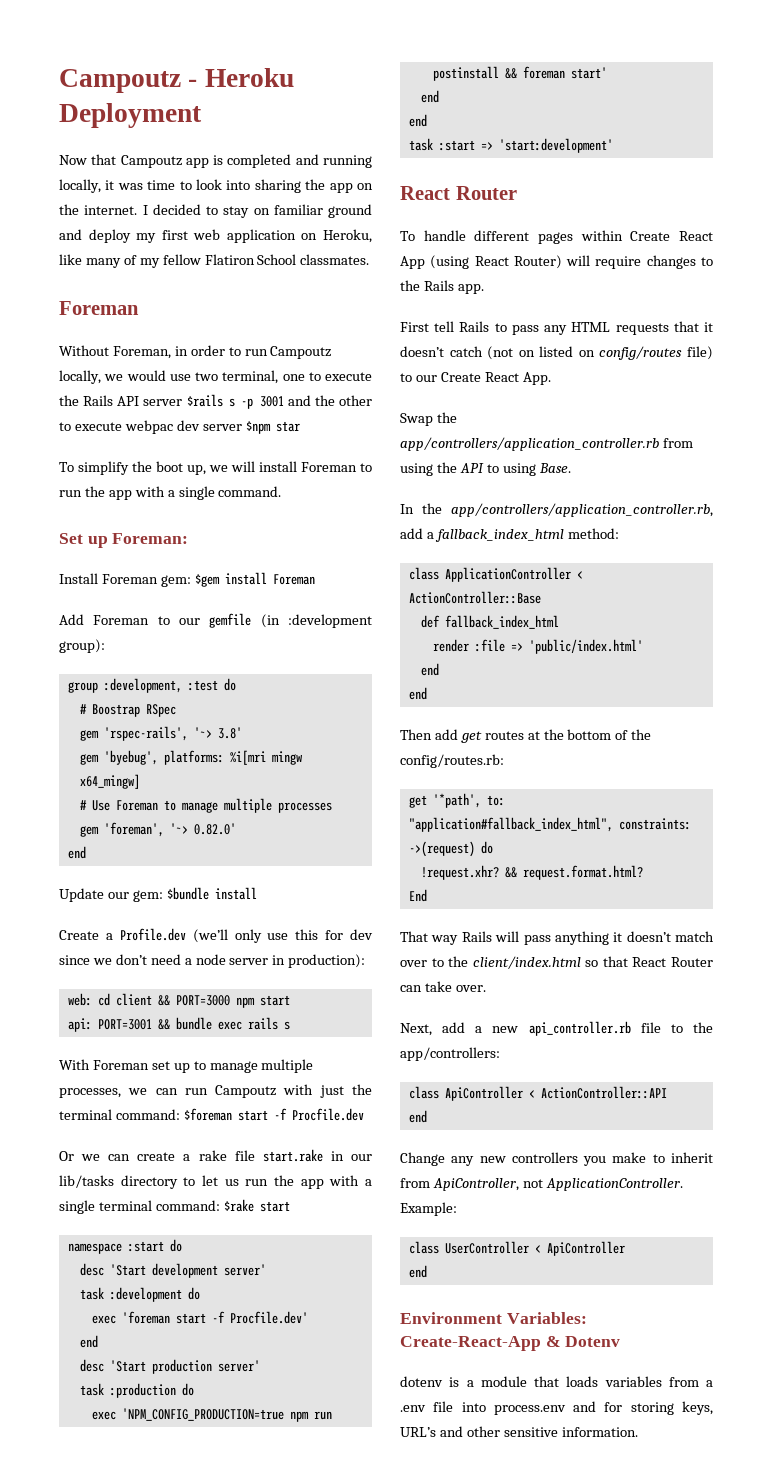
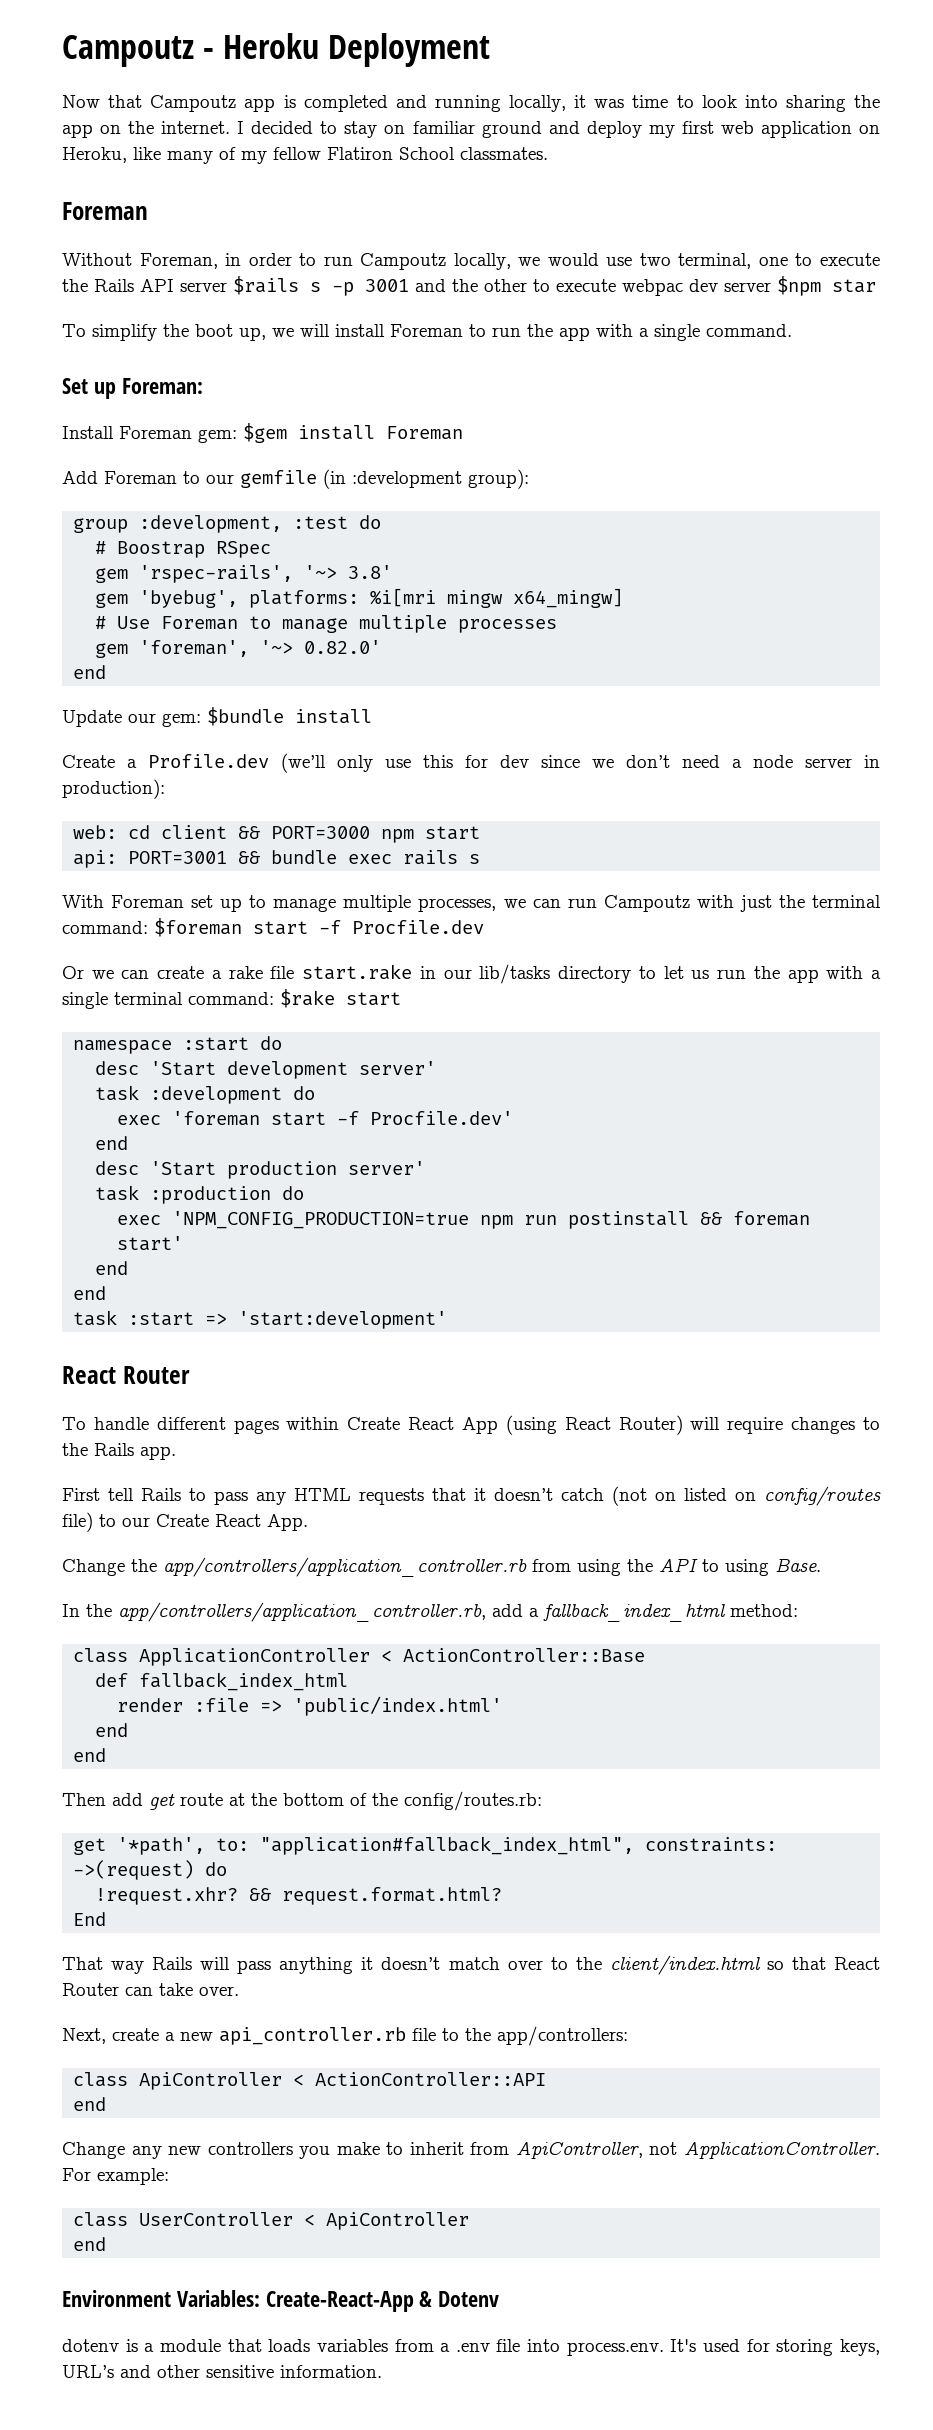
[400,413,433,426] Swap -> [62,1559,125,1576] Change
[484,731,524,740] routes -> [180,1793,223,1806] route
[442,1022,466,1033] add -> [112,2028,159,2041] create
[400,1202,457,1216] Example: -> [62,2168,169,2185] For example:
[493,1401,597,1415] process.env and -> [566,2339,741,2356] process.env. It's used

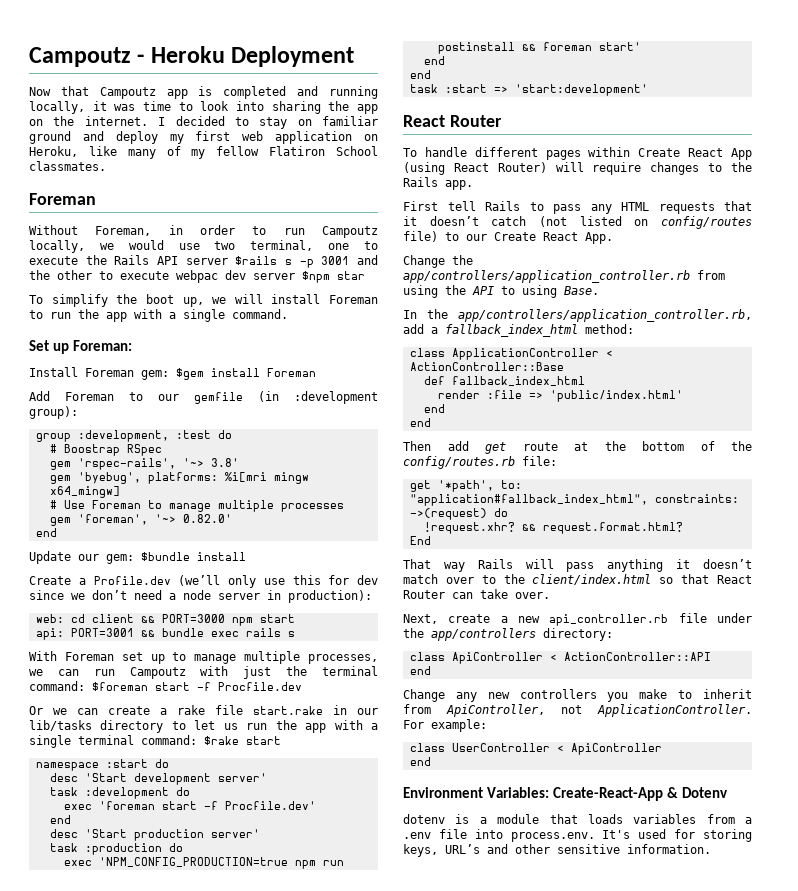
[655,1492,676,1501] on -> (567, 221) none
[404,1791,542,1811] config/routes.rb: -> [403,456,557,469] config/routes.rb file:
[442,2026,628,2046] to the app/controllers: -> [717,613,752,623] [403,628,613,641] under the app/controllers directory:

